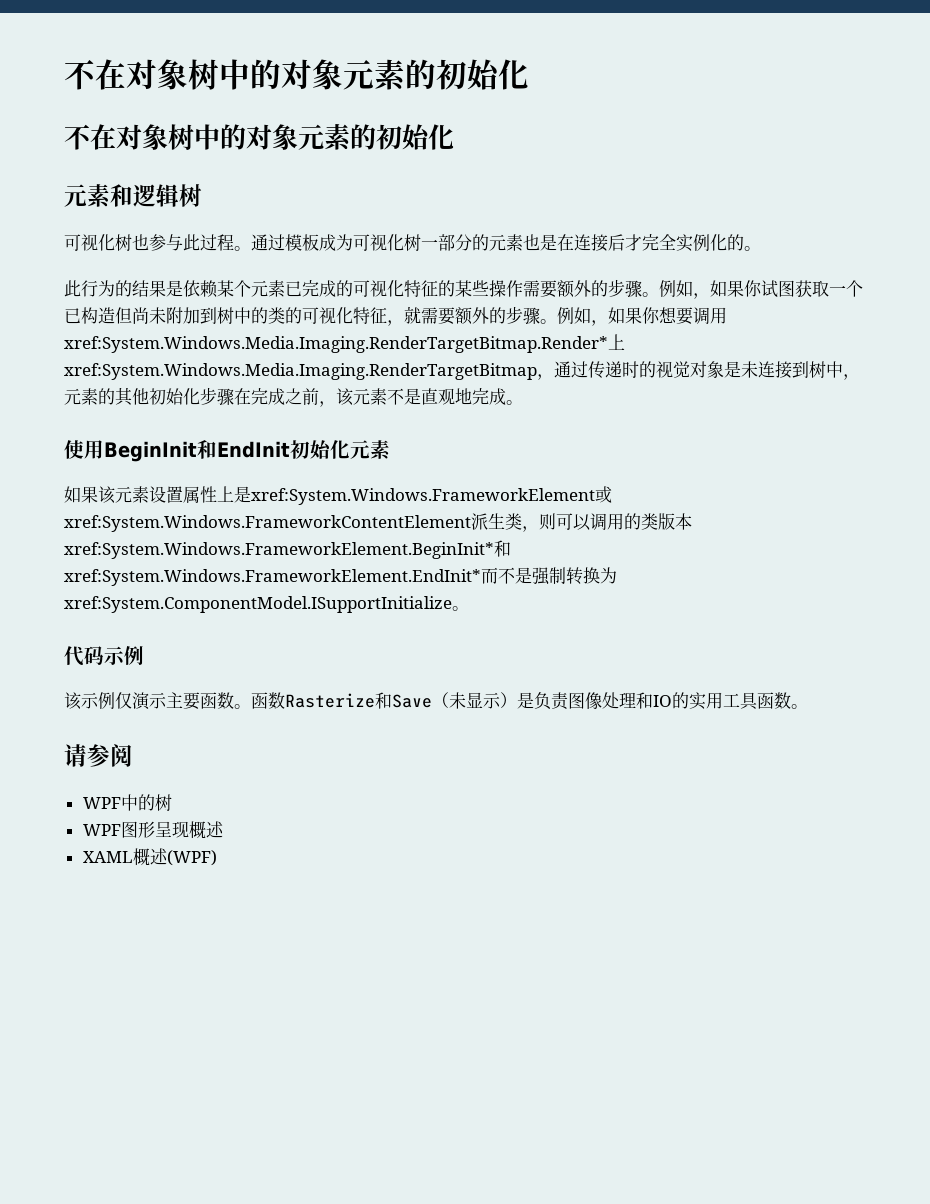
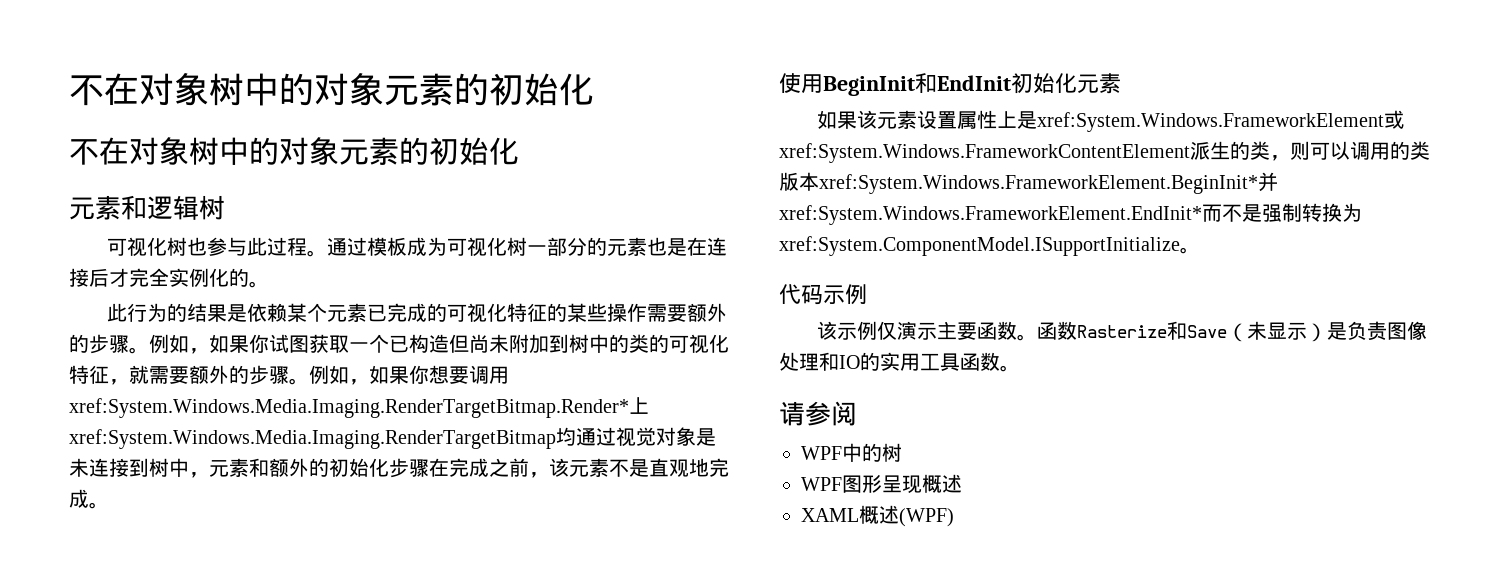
[537,361,656,380] ，通过传递时的 -> [556,427,616,446] 均通过
[98,387,149,406] 的其他 -> [249,458,329,477] 和额外的
(505, 521) none -> [1230,141,1250,160] 的
[494,540,511,557] 和 -> [1258,172,1278,192] 并

